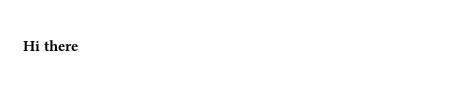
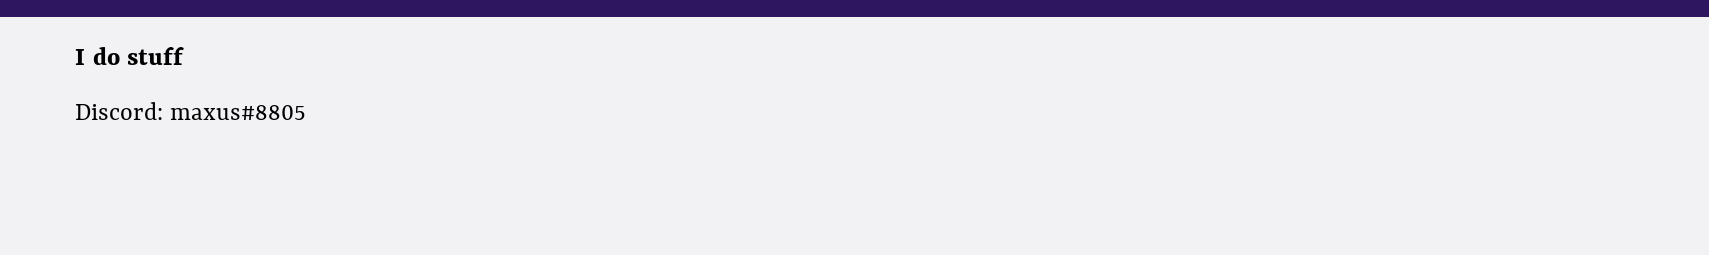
[23,40,79,51] Hi there -> [75,47,185,65] [75,102,307,120] I do stuff // Discord: maxus#8805

